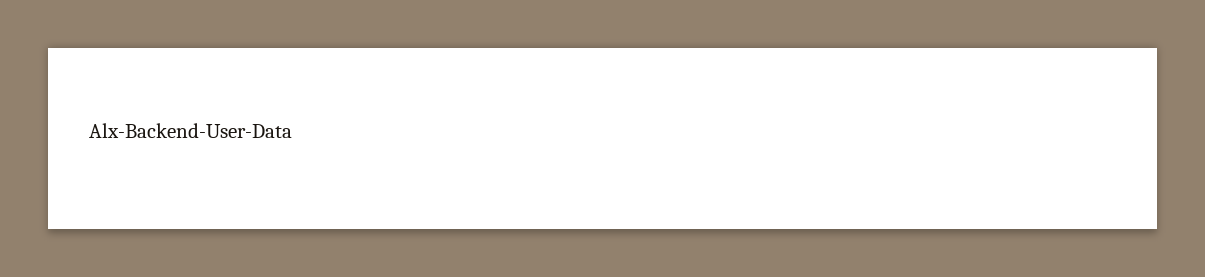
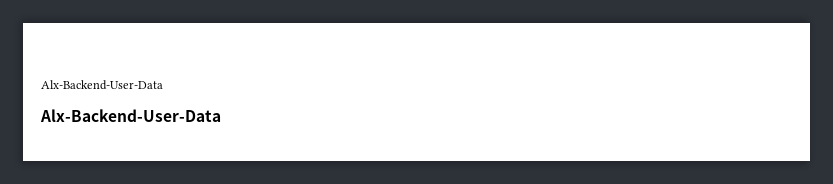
[89,123,292,138] Alx-Backend-User-Data -> [41,80,163,90] [40,109,221,122] Alx-Backend-User-Data // Alx-Backend-User-Data

